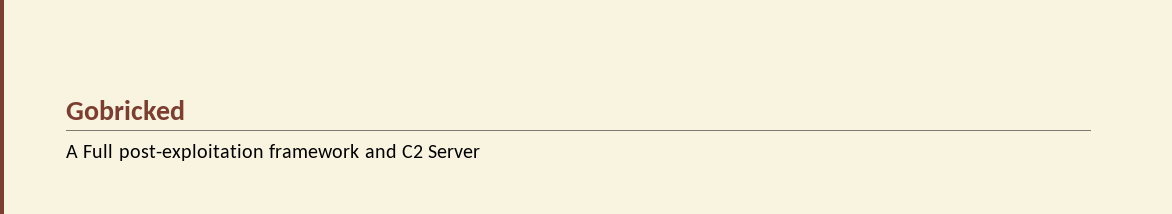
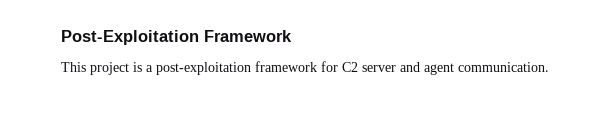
[66,100,185,120] [66,144,481,161] Gobricked // A Full post-exploitation framework and C2 Server -> [61,30,292,45] [61,61,549,75] Post-Exploitation Framework // This project is a post-exploitation framework for C2 server and agent communication.

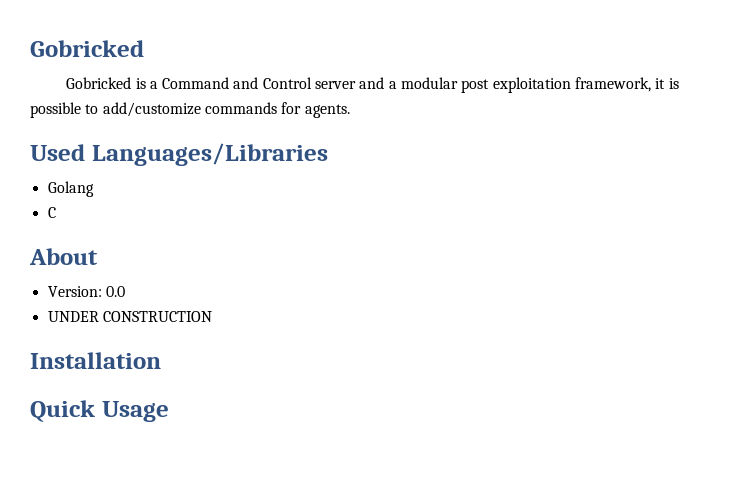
[61,30,292,45] [61,61,549,75] Post-Exploitation Framework // This project is a post-exploitation framework for C2 server and agent communication. -> [30,40,144,57] [66,77,679,93] [30,102,350,118] [30,143,328,166] [47,181,94,197] [47,207,56,218] [29,248,98,265] [47,286,125,297] [47,311,212,322] [30,352,161,369] [30,400,169,422] Gobricked // Gobricked is a Command and Control server and a modular post exploitation framework, it is possible to add/customize commands for agents. // Used Languages/Libraries // Golang // C // About // Version: 0.0 // UNDER CONSTRUCTION // Installation // Quick Usage

